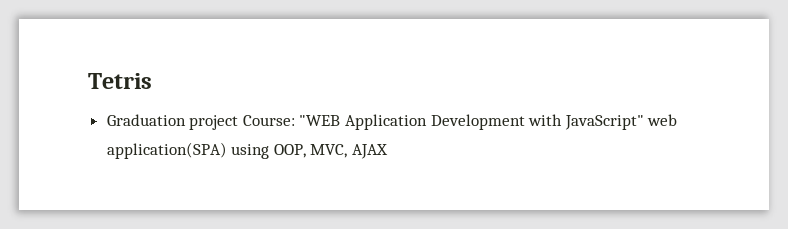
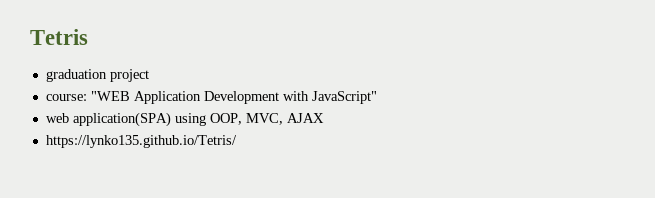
[106,114,186,126] Graduation -> [45,69,107,82] graduation
[242,115,295,126] Course: -> [45,94,87,101] // course:
(644, 122) none -> (377, 97) //
(389, 151) none -> [45,135,237,148] // https://lynko135.github.io/Tetris/

